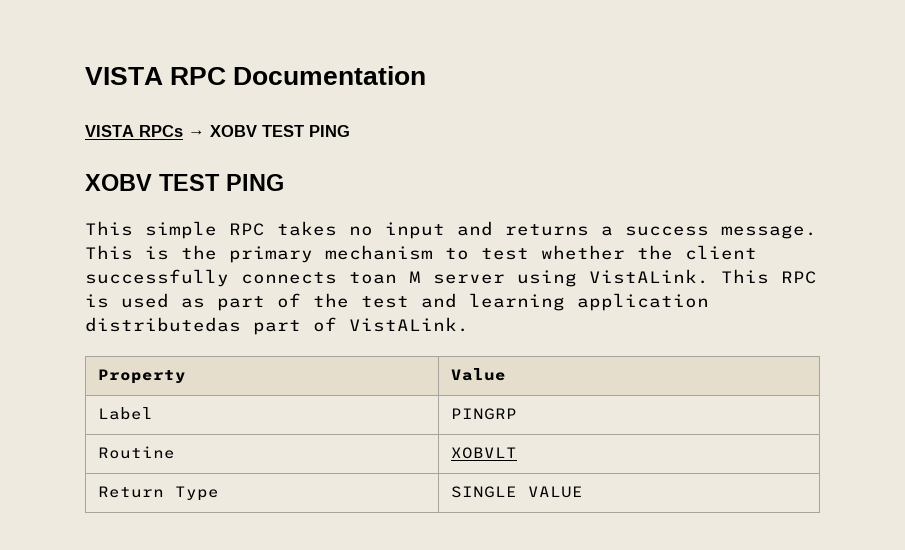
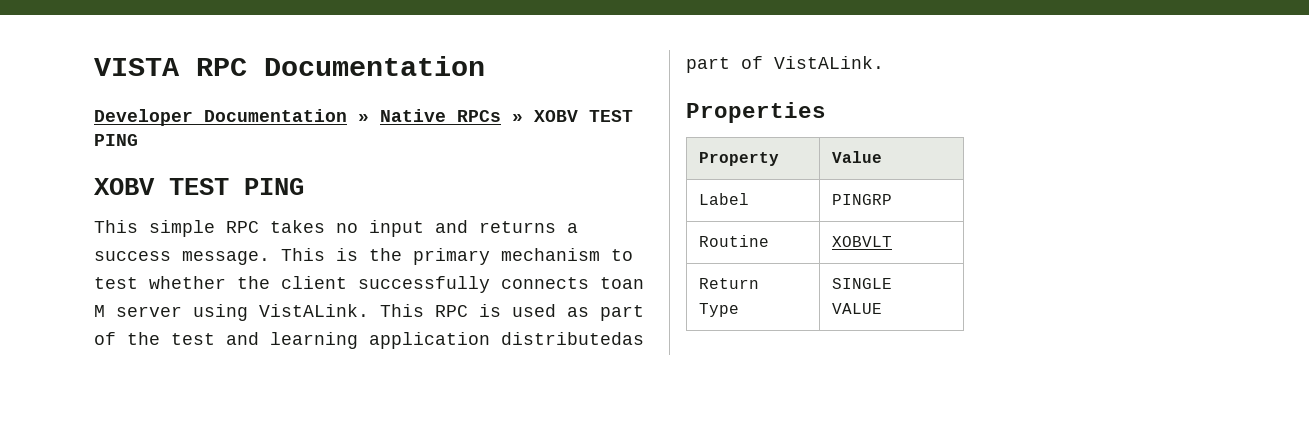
[85,125,205,137] VISTA RPCs → -> [94,109,523,126] Developer Documentation » Native RPCs »
(469, 324) none -> [686,102,826,123] // Properties

